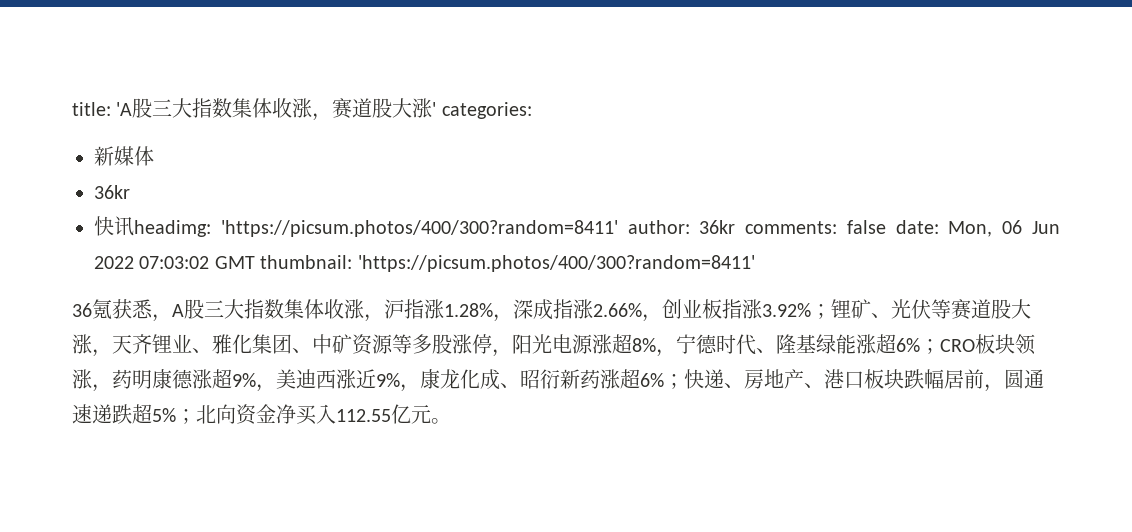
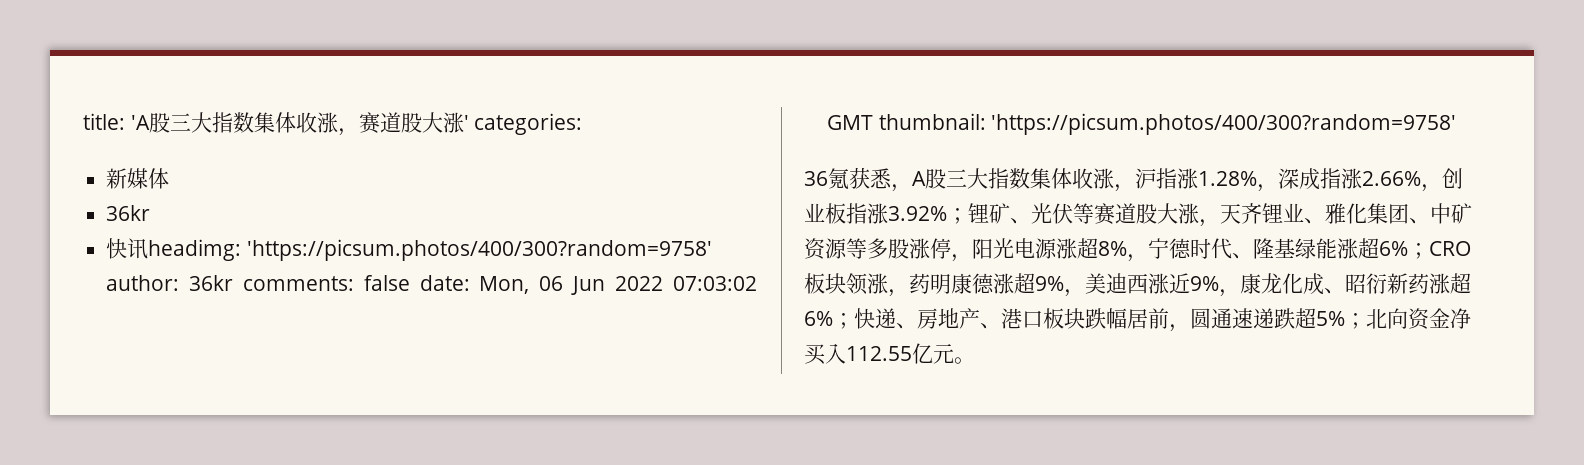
[220,220,618,237] 'https://picsum.photos/400/300?random=8411' -> [246,239,712,261] 'https://picsum.photos/400/300?random=9758'
[357,255,755,272] 'https://picsum.photos/400/300?random=8411' -> [991,113,1457,135] 'https://picsum.photos/400/300?random=9758'

